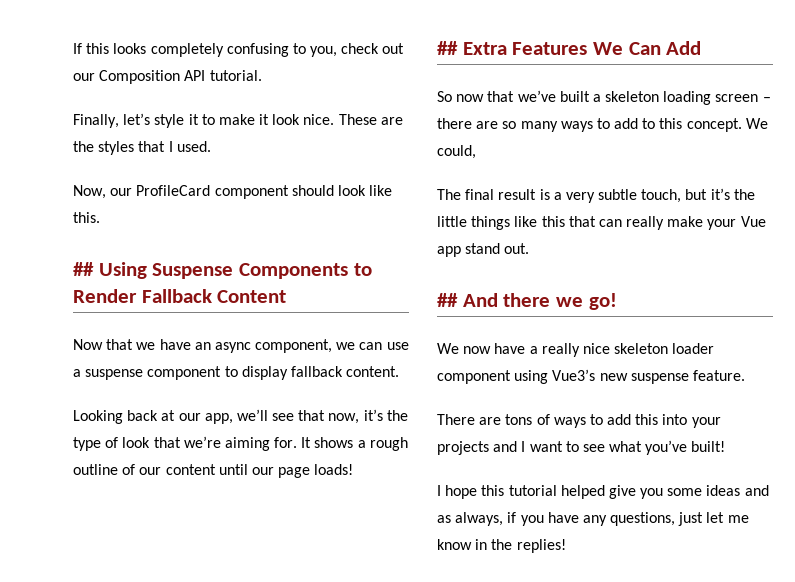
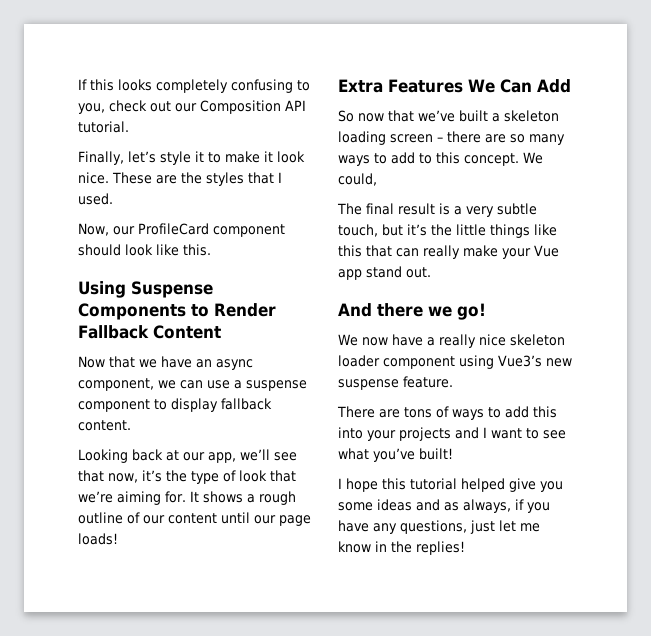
[73,262,94,276] ## -> (211, 250) none
[437,41,458,55] ## -> (118, 539) none
[437,293,458,307] ## -> (431, 272) none

